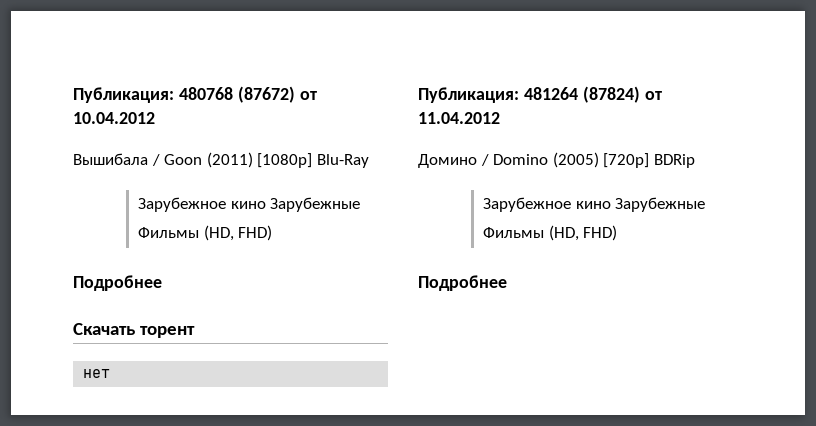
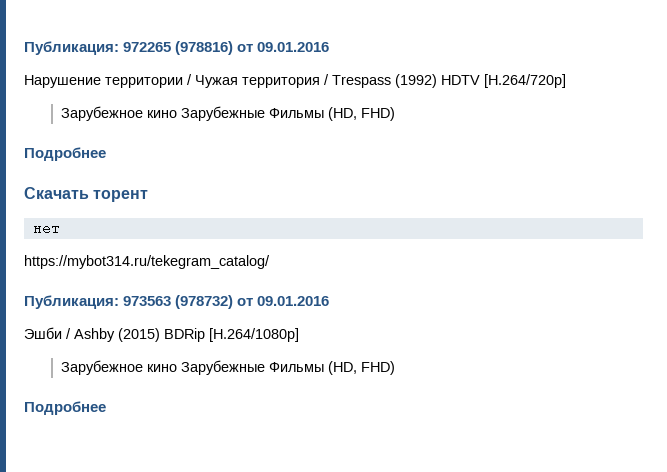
[73,86,317,103] [73,112,155,124] [73,152,369,168] Публикация: 480768 (87672) от 10.04.2012 // Вышибала / Goon (2011) [1080p] Blu-Ray -> [24,41,330,55] [24,74,566,88] Публикация: 972265 (978816) от 09.01.2016 // Нарушение территории / Чужая территория / Trespass (1992) HDTV [H.264/720p]
[418,86,662,103] [418,112,500,124] [418,152,650,168] // Публикация: 481264 (87824) от 11.04.2012 // Домино / Domino (2005) [720p] -> [24,255,270,269] [24,295,330,309] [24,327,160,342] // https://mybot314.ru/tekegram_catalog/ // Публикация: 973563 (978732) от 09.01.2016 // Эшби / Ashby (2015)
(695, 161) none -> [209,328,299,342] [H.264/1080p]

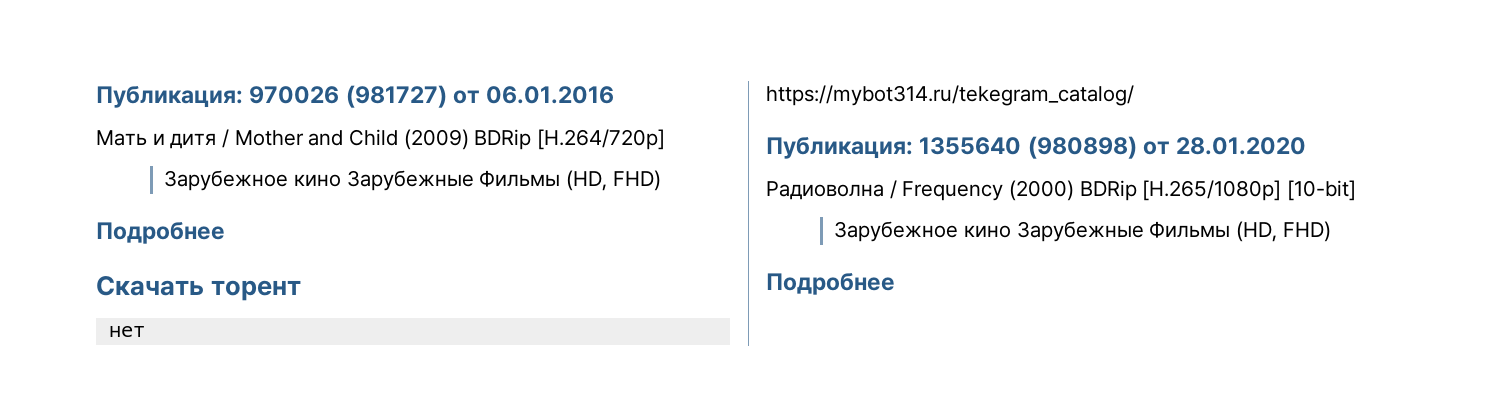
[24,41,330,55] [24,74,480,88] Публикация: 972265 (978816) от 09.01.2016 // Нарушение территории / Чужая территория / Trespass (1992) HDTV -> [96,85,615,108] [96,129,532,150] Публикация: 970026 (981727) от 06.01.2016 // Мать и дитя / Mother and Child (2009) BDRip
[123,295,330,309] [24,327,299,342] 973563 (978732) от 09.01.2016 // Эшби / Ashby (2015) BDRip [H.264/1080p] -> [919,136,1307,159] [766,180,1357,201] 1355640 (980898) от 28.01.2020 // Радиоволна / Frequency (2000) BDRip [H.265/1080p] [10-bit]

